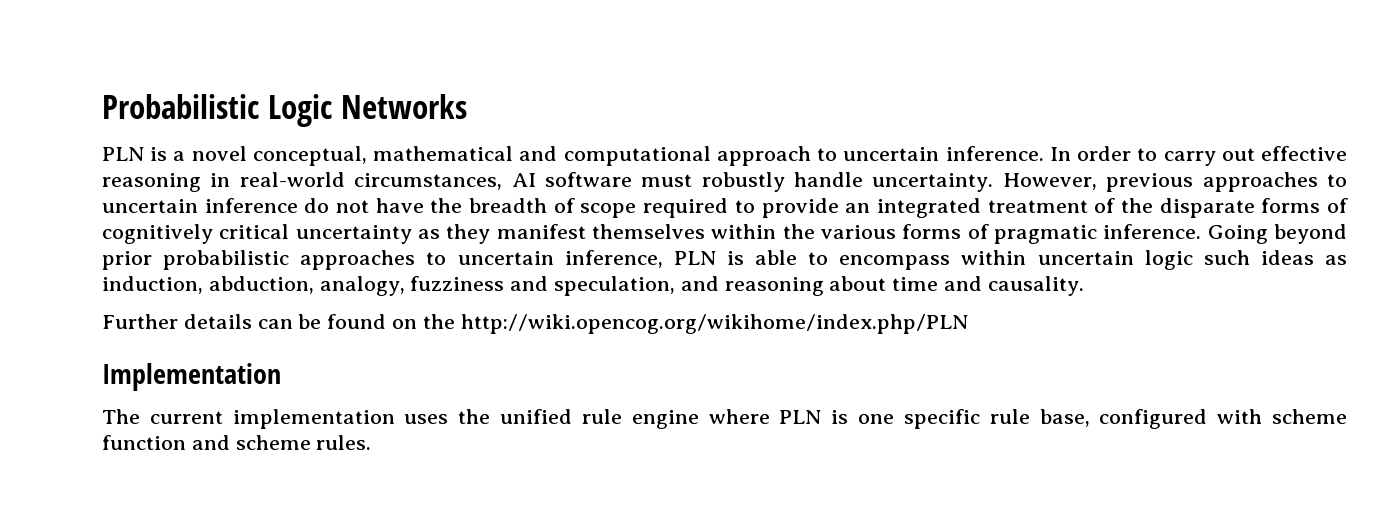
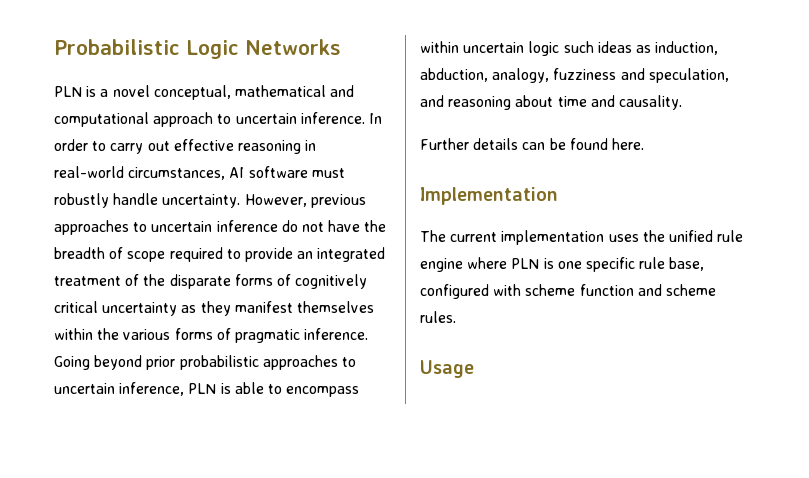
[392,314,968,334] on the http://wiki.opencog.org/wikihome/index.php/PLN -> [611,138,644,150] here.
(372, 442) none -> [420,360,474,378] // Usage

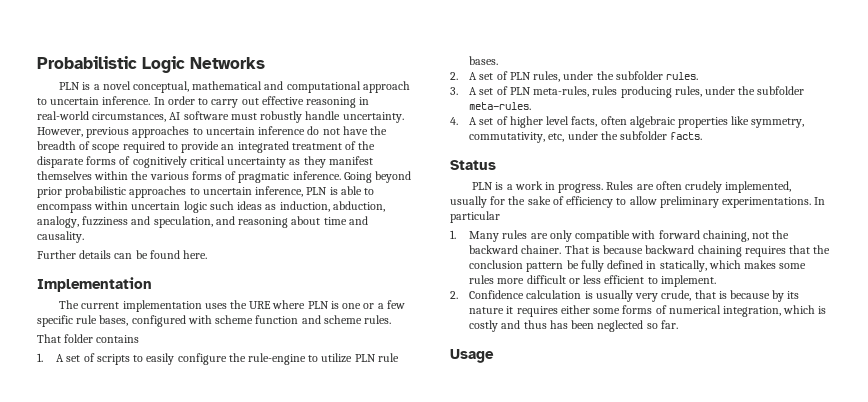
[668,230,744,242] [420,258,463,272] unified rule engine -> [249,301,272,309] URE
(582, 265) none -> [363,300,405,309] or a few
[669,257,705,271] base, -> [99,315,129,326] bases,
(456, 317) none -> [37,334,140,343] [37,353,399,365] [469,56,499,65] [450,71,699,82] [450,86,805,98] [469,102,532,110] [450,116,805,128] [469,131,703,143] [450,160,496,170] [472,181,792,193] [450,196,826,208] [450,211,500,223] [450,230,790,242] [469,245,831,257] [469,260,807,272] [469,275,716,287] [450,290,800,302] [469,305,827,317] [469,320,678,332] // That folder contains // 1. A set of scripts to easily configure the rule-engine to utilize PLN rule bases. // 2. A set of PLN rules, under the subfolder rules. // 3. A set of PLN meta-rules, rules producing rules, under the subfolder meta-rules. // 4. A set of higher level facts, often algebraic properties like symmetry, commutativity, etc, under the subfolder facts. // Status // PLN is a work in progress. Rules are often crudely implemented, usually for the sake of efficiency to allow preliminary experimentations. In particular // 1. Many rules are only compatible with forward chaining, not the backward chainer. That is because backward chaining requires that the conclusion pattern be fully defined in statically, which makes some rules more difficult or less efficient to implement. // 2. Confidence calculation is usually very crude, that is because by its nature it requires either some forms of numerical integration, which is costly and thus has been neglected so far.

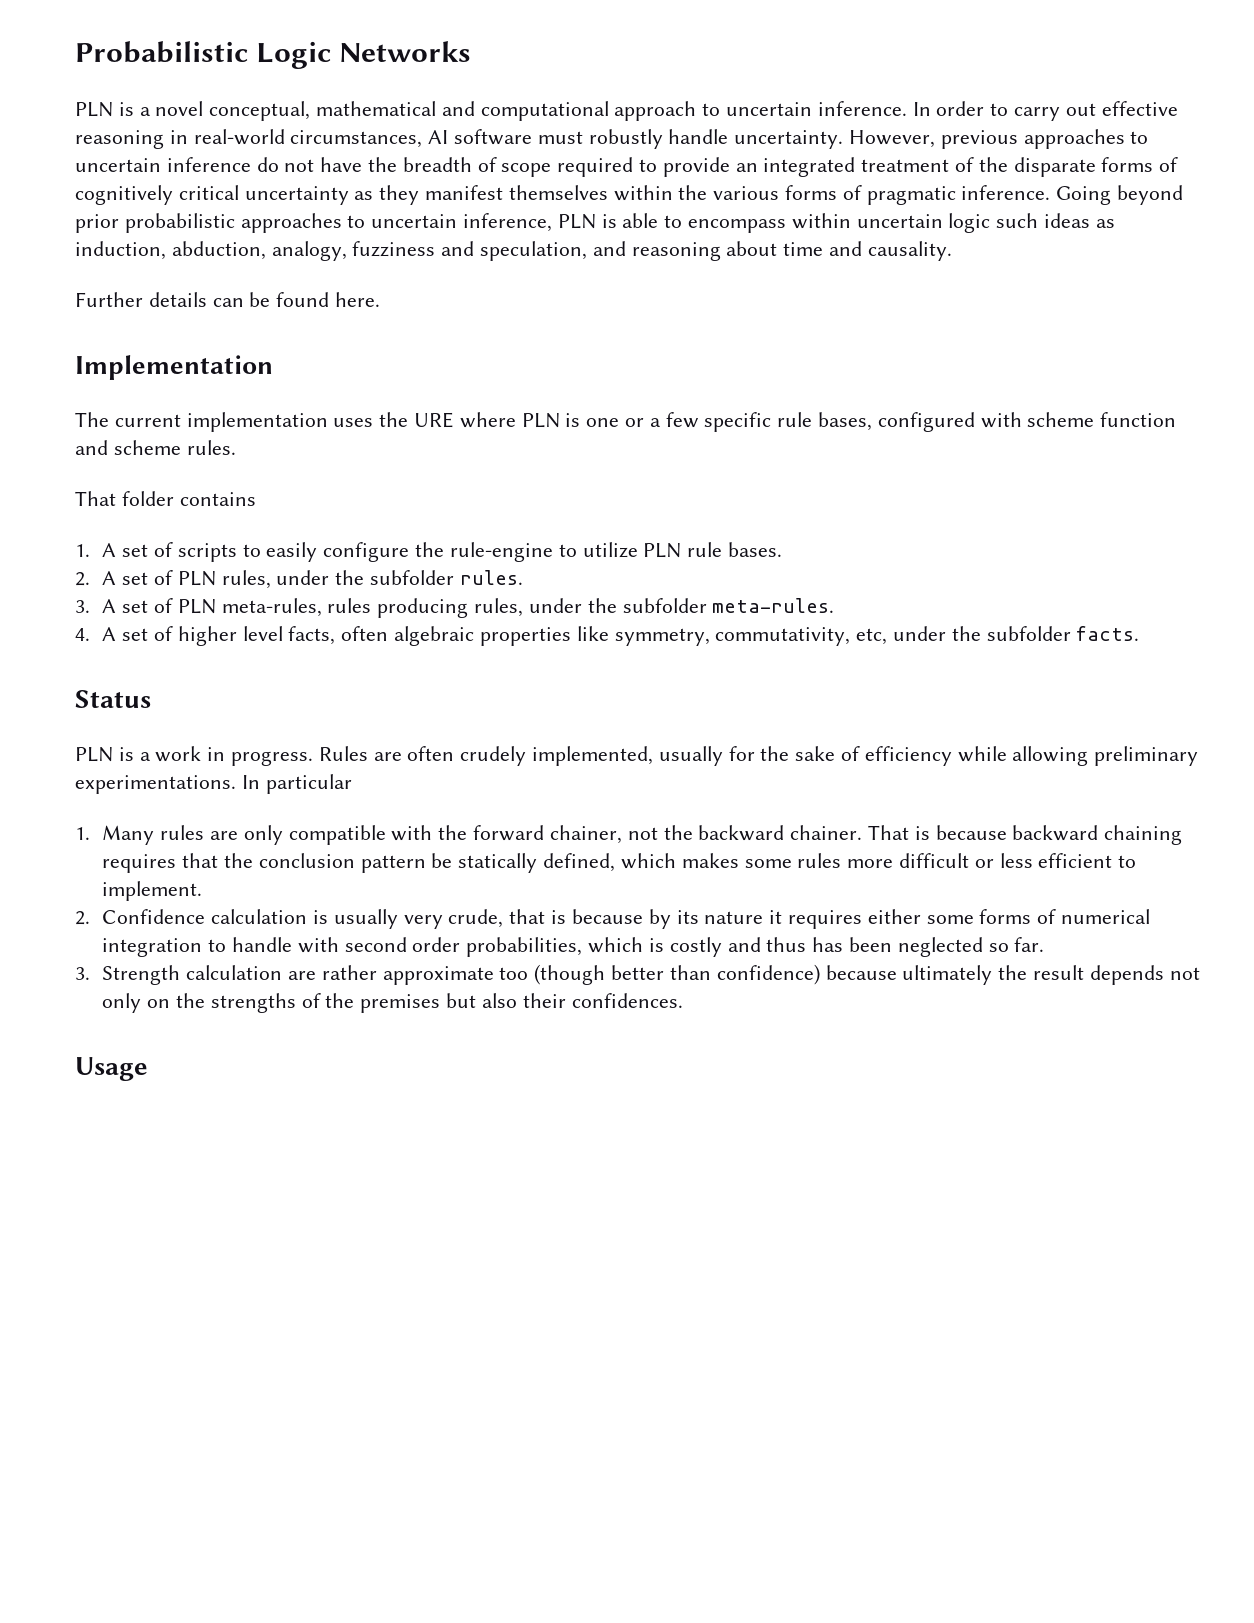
[616,196,657,205] to allow -> [957,746,1089,766] while allowing
[658,230,749,242] forward chaining, -> [438,825,622,844] the forward chainer,
[580,260,707,272] fully defined in statically, -> [458,853,616,873] statically defined,
[723,306,782,317] integration, -> [102,937,583,957] integration to handle with second order probabilities,
(678, 324) none -> [75,964,1200,985] [102,993,683,1013] // 3. Strength calculation are rather approximate too (though better than confidence) because ultimately the result depends not only on the strengths of the premises but also their confidences.

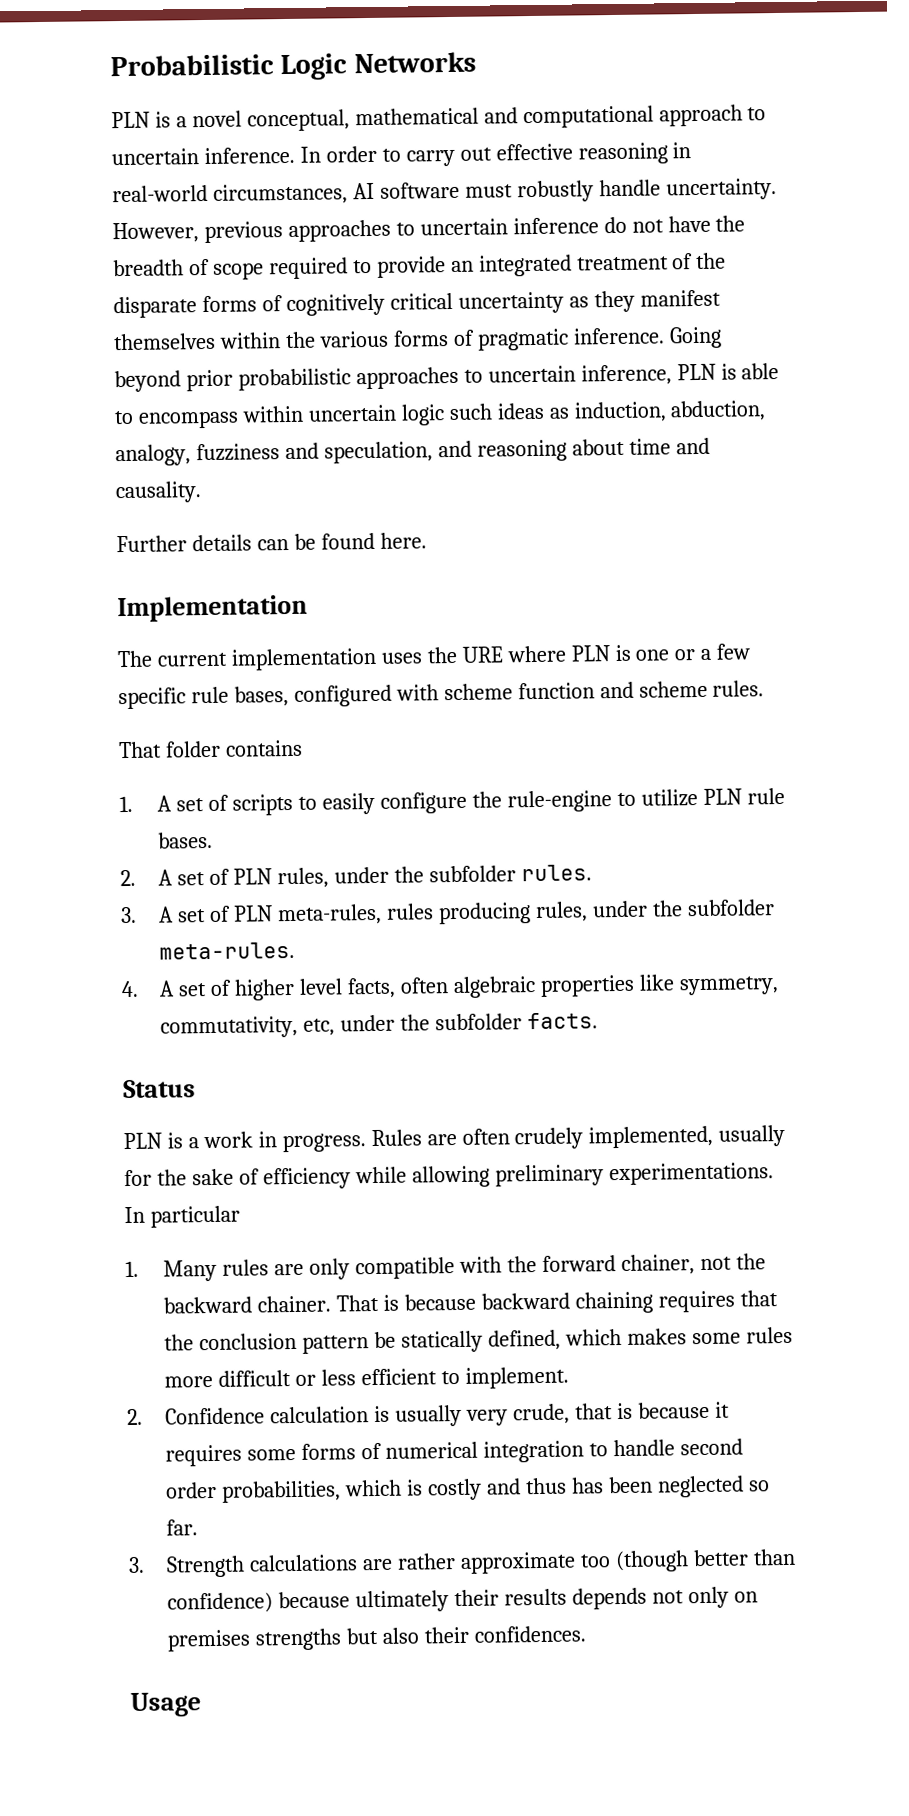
[648,909,764,929] by its nature -> (710, 1410) none
[867,909,921,924] either -> (243, 1455) none
[297,937,339,953] with -> (675, 1448) none
[186,965,283,980] calculation -> [249,1554,359,1572] calculations
[998,965,1084,980] the result -> [454,1588,568,1607] their results
[176,993,441,1013] the strengths of the premises -> [167,1628,343,1652] premises strengths

